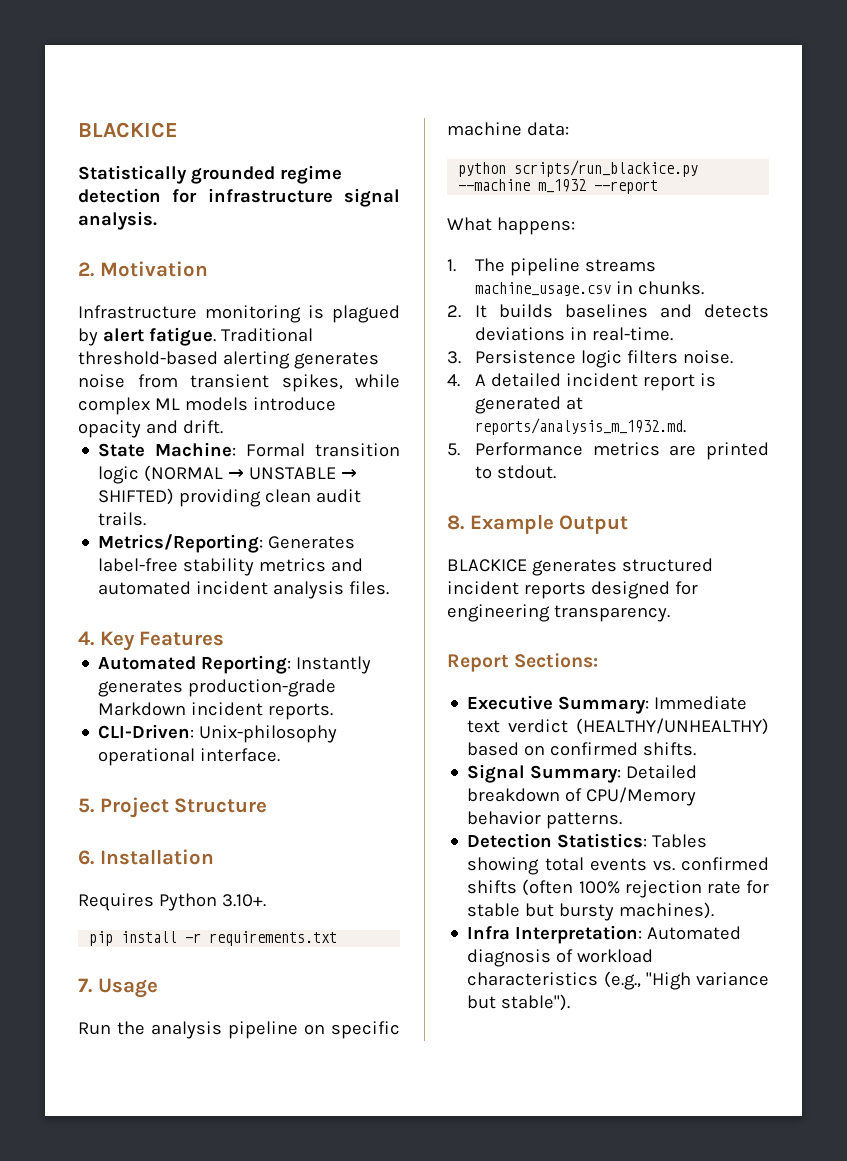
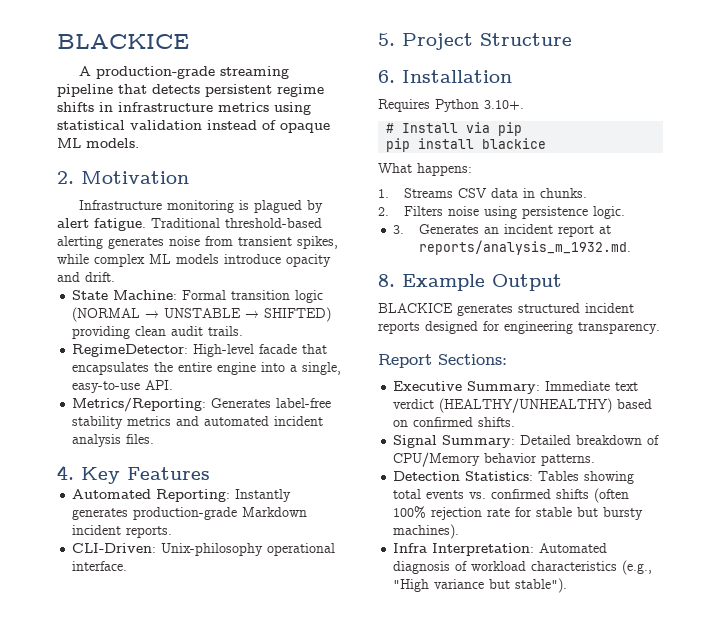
[78,165,342,184] [78,188,400,207] [78,211,157,230] Statistically grounded regime detection for infrastructure signal analysis. -> [78,66,289,79] [57,84,324,97] [57,102,311,115] [57,120,330,133] [57,138,139,148] A production-grade streaming pipeline that detects persistent regime shifts in infrastructure metrics using statistical validation instead of opaque ML models.
(147, 519) none -> [72,344,328,357] [72,362,342,375] [72,380,174,393] // RegimeDetector: High-level facade that encapsulates the entire engine into a single, easy-to-use API.
[89,931,338,946] [78,978,158,998] [78,1021,400,1039] [447,122,569,136] [458,160,699,177] [458,179,659,194] pip install -r requirements.txt // 7. Usage // Run the analysis pipeline on specific machine data: // python scripts/run_blackice.py --machine m_1932 --report -> [386,122,523,136] [386,138,547,152] # Install via pip // pip install blackice
[475,258,657,276] [475,282,612,296] The pipeline streams machine_usage.csv -> [403,188,518,198] Streams CSV data
[475,304,769,318] [475,327,674,341] [447,350,734,368] [447,373,717,391] [475,396,584,414] [475,418,687,435] [447,442,769,460] [475,465,557,479] It builds baselines and detects deviations in real-time. // 3. Persistence logic filters noise. // 4. A detailed incident report is generated at reports/analysis_m_1932.md. // 5. Performance metrics are printed to stdout. -> [403,206,625,219] [393,224,611,237] [418,240,631,255] Filters noise using persistence logic. // 3. Generates an incident report at reports/analysis_m_1932.md.

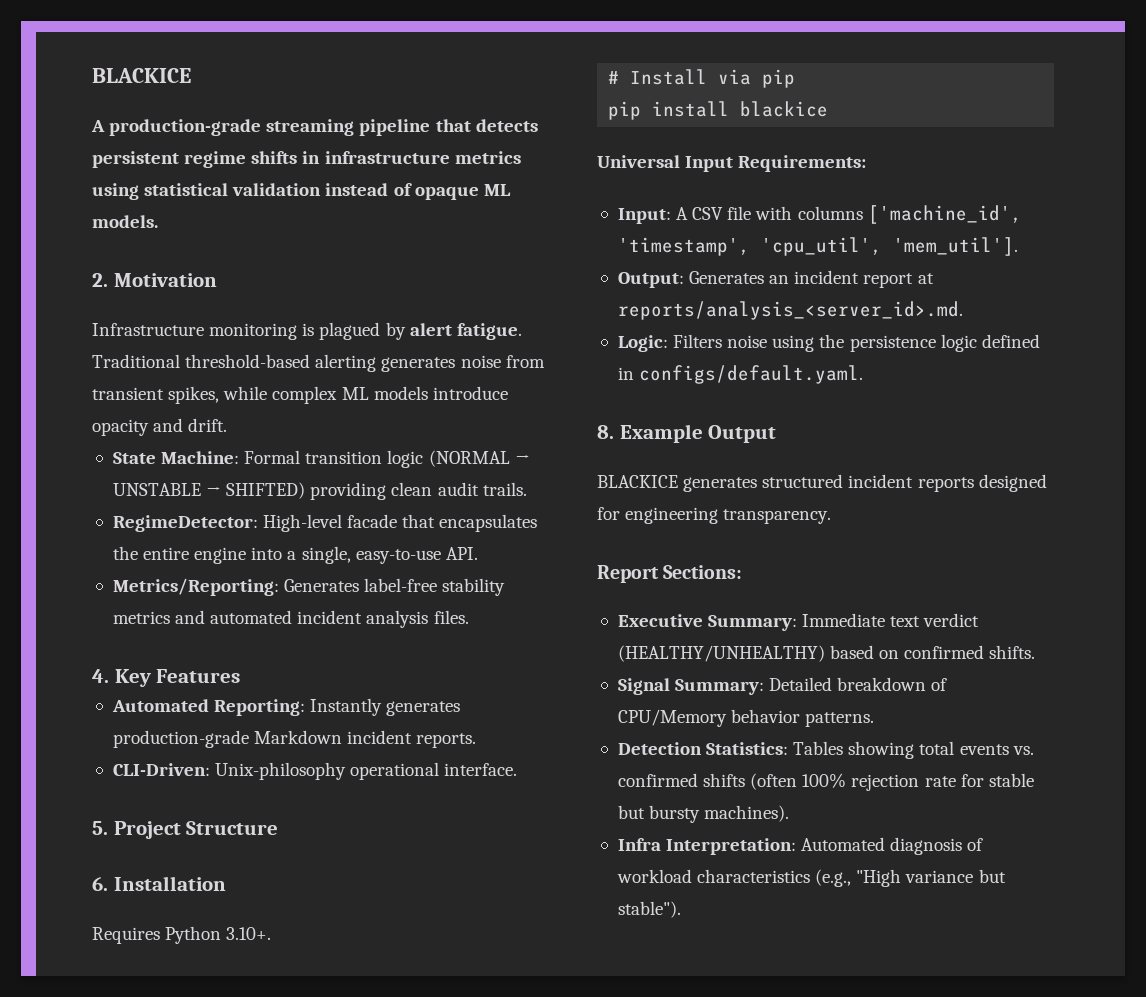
[378,163,472,176] [378,188,587,198] [378,206,625,219] [393,225,405,234] What happens: // 1. Streams CSV data in chunks. // 2. Filters noise using persistence logic. // 3. -> [597,155,867,172] [617,205,1022,224] [617,237,1018,256] [617,272,684,288] Universal Input Requirements: // Input: A CSV file with columns ['machine_id', 'timestamp', 'cpu_util', 'mem_util']. // Output:
[418,240,631,255] reports/analysis_m_1932.md. -> [617,301,963,320] [617,334,1040,352] [617,365,864,384] reports/analysis_<server_id>.md. // Logic: Filters noise using the persistence logic defined in configs/default.yaml.

